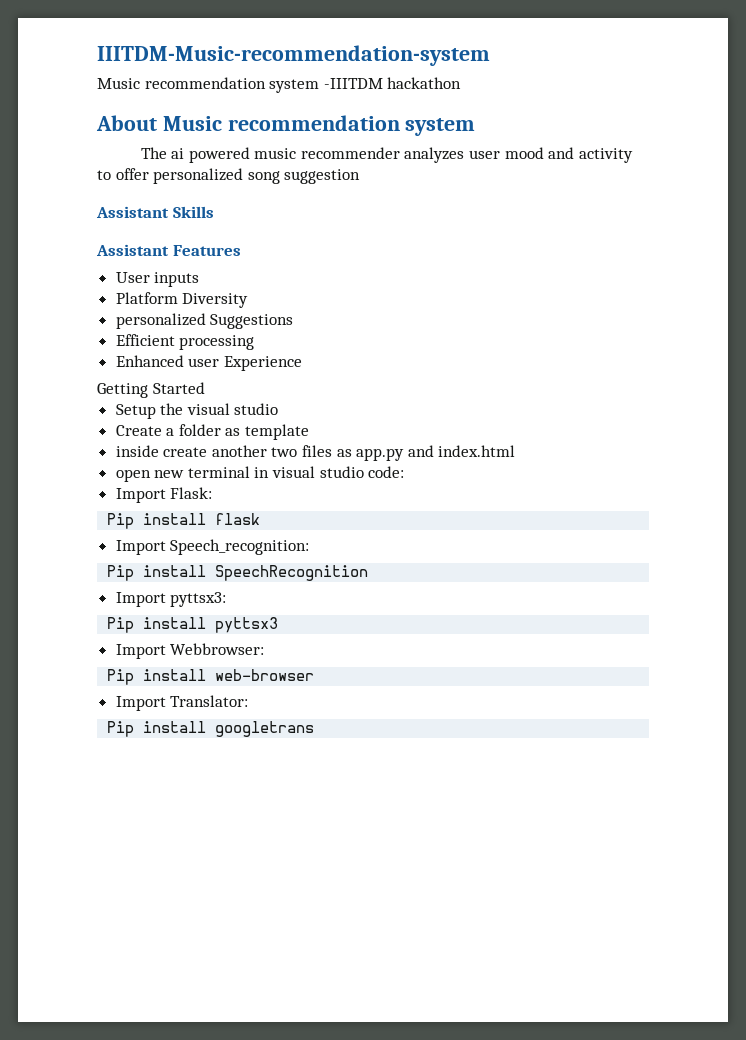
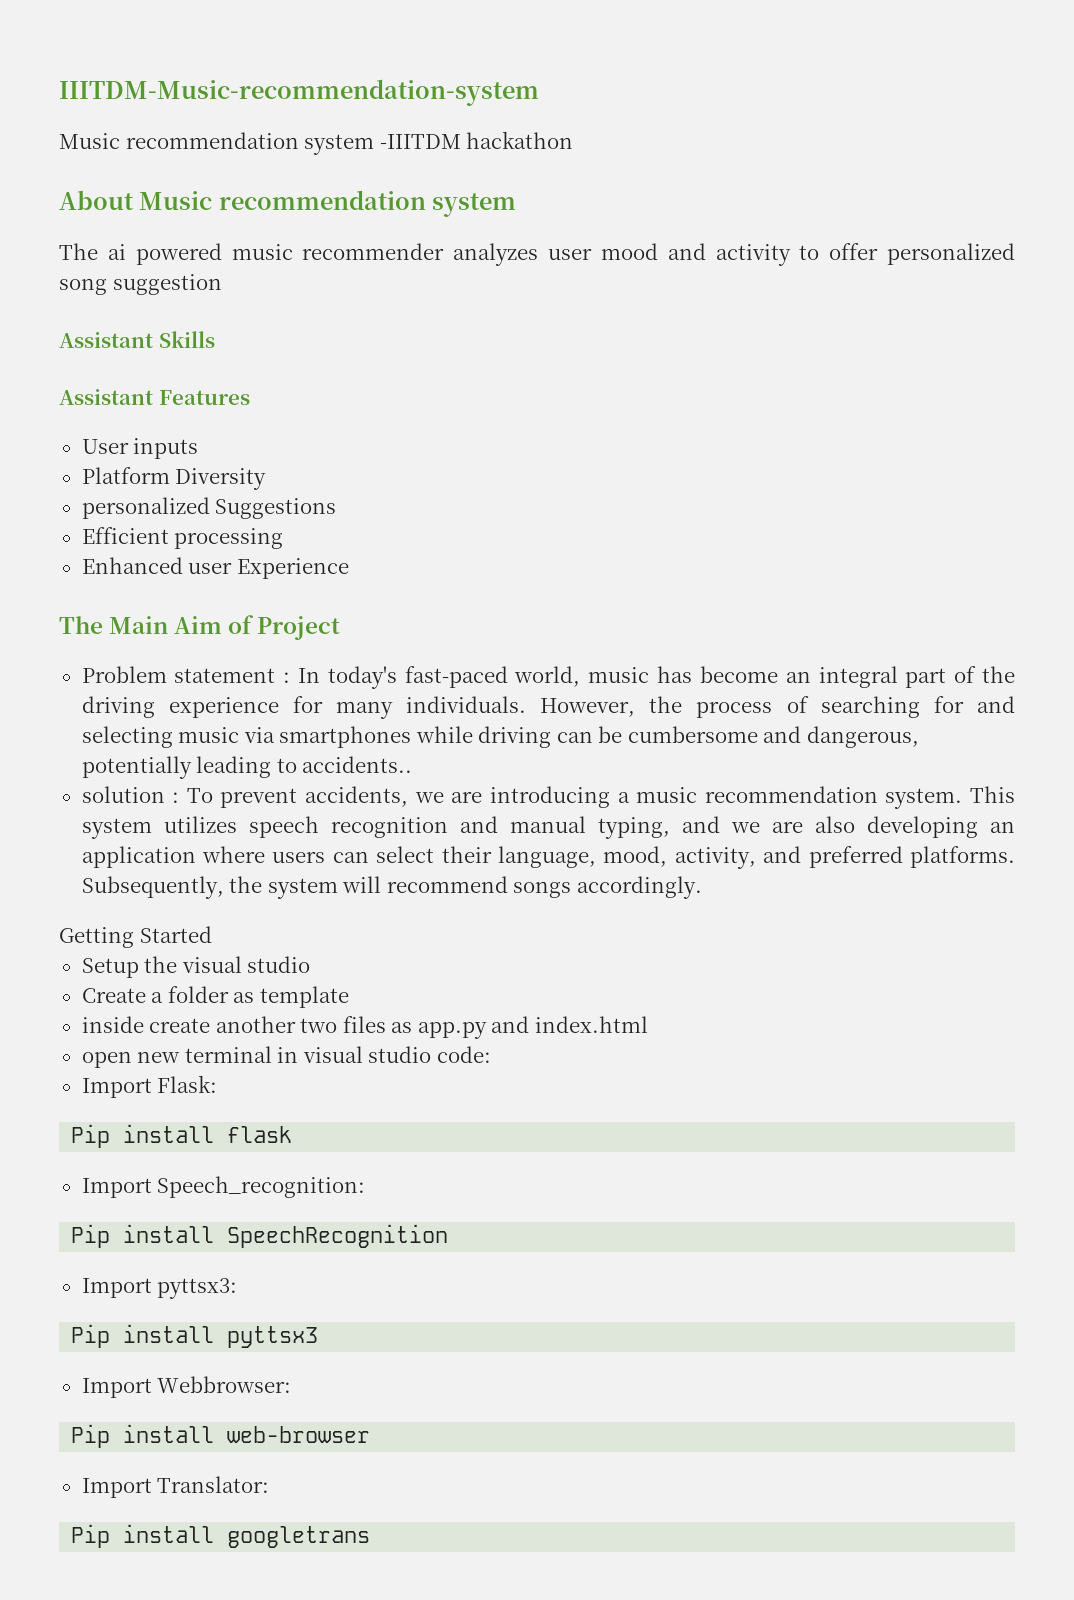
(302, 363) none -> [59,615,341,640] [81,666,1016,689] [81,696,1015,719] [81,726,919,748] [81,756,413,779] [81,786,1016,809] [81,816,1016,839] [81,846,1015,869] [81,876,702,899] // The Main Aim of Project // Problem statement : In today's fast-paced world, music has become an integral part of the driving experience for many individuals. However, the process of searching for and selecting music via smartphones while driving can be cumbersome and dangerous, potentially leading to accidents.. // solution : To prevent accidents, we are introducing a music recommendation system. This system utilizes speech recognition and manual typing, and we are also developing an application where users can select their language, mood, activity, and preferred platforms. Subsequently, the system will recommend songs accordingly.

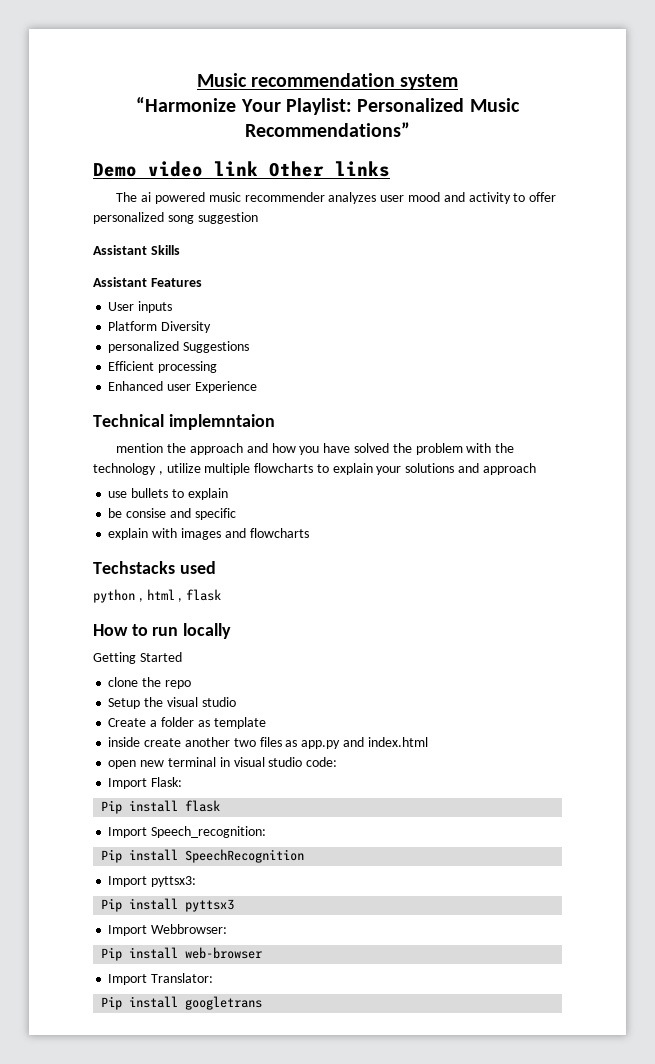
[59,79,539,106] [59,131,574,155] [59,190,517,217] IIITDM-Music-recommendation-system // Music recommendation system -IIITDM hackathon // About Music recommendation system -> [196,73,459,90] [136,97,520,115] [245,122,410,137] [93,161,390,177] Music recommendation system // “Harmonize Your Playlist: Personalized Music Recommendations” // Demo video link Other links
[59,615,341,640] [81,666,1016,689] [81,696,1015,719] [81,726,919,748] [81,756,413,779] [81,786,1016,809] [81,816,1016,839] [81,846,1015,869] [81,876,702,899] The Main Aim of Project // Problem statement : In today's fast-paced world, music has become an integral part of the driving experience for many individuals. However, the process of searching for and selecting music via smartphones while driving can be cumbersome and dangerous, potentially leading to accidents.. // solution : To prevent accidents, we are introducing a music recommendation system. This system utilizes speech recognition and manual typing, and we are also developing an application where users can select their language, mood, activity, and preferred platforms. Subsequently, the system will recommend songs accordingly. -> [93,414,275,430] [116,443,515,455] [93,463,536,475] [108,488,228,500] [108,508,236,520] [108,528,309,540] [93,561,216,574] [93,589,222,603] [93,623,232,639] Technical implemntaion // mention the approach and how you have solved the problem with the technology , utilize multiple flowcharts to explain your solutions and approach // use bullets to explain // be consise and specific // explain with images and flowcharts // Techstacks used // python , html , flask // How to run locally
(212, 934) none -> [108,677,191,689] // clone the repo

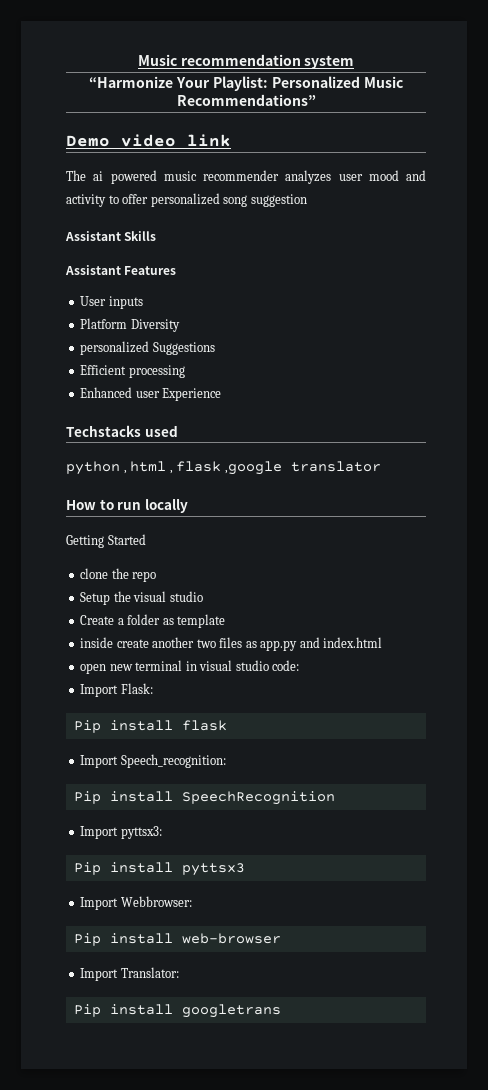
[269,161,390,177] Other links -> (231, 140) none
[93,414,275,430] [116,443,515,455] [93,463,536,475] [108,488,228,500] [108,508,236,520] [108,528,309,540] // Technical implemntaion // mention the approach and how you have solved the problem with the technology , utilize multiple flowcharts to explain your solutions and approach // use bullets to explain // be consise and specific // explain with images and flowcharts -> (222, 394) none
(222, 595) none -> [224,461,381,475] ,google translator

